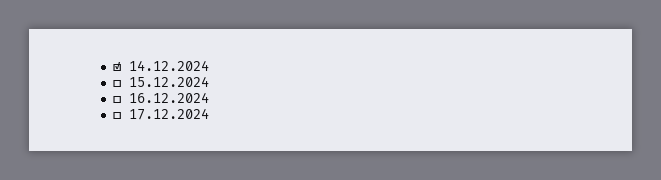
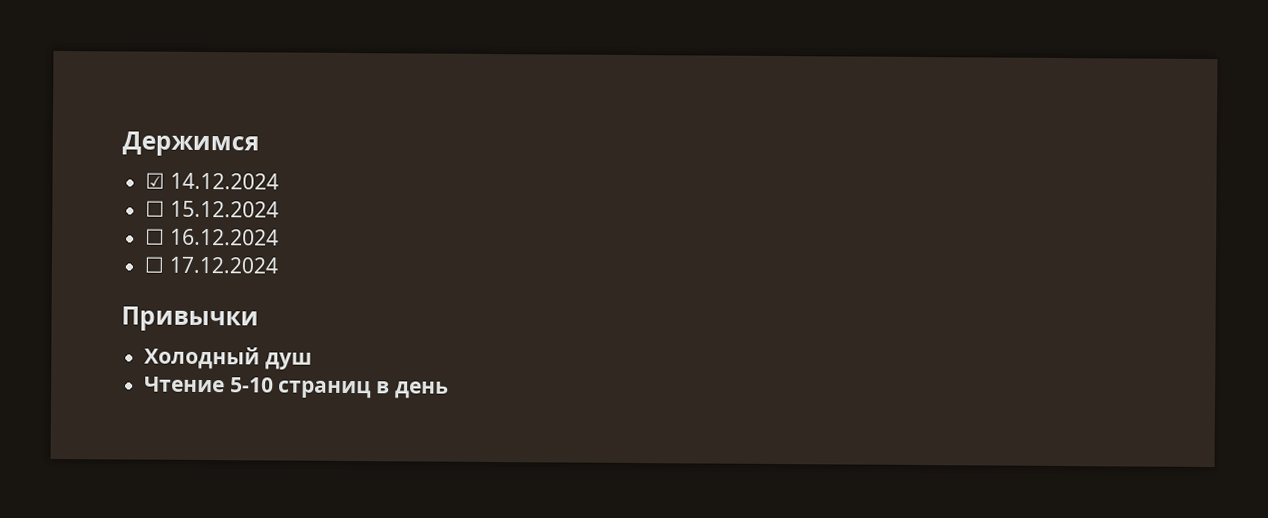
(112, 66) none -> [122,131,260,157] Держимся //
(209, 114) none -> [121,306,259,332] [144,346,312,370] [144,376,449,399] // Привычки // Холодный душ // Чтение 5-10 страниц в день

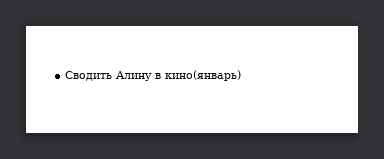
[122,131,260,157] [145,172,279,190] [145,200,279,218] [145,228,279,246] [144,256,279,274] [121,306,259,332] [144,346,312,370] [144,376,449,399] Держимся // ☑ 14.12.2024 // ☐ 15.12.2024 // ☐ 16.12.2024 // ☐ 17.12.2024 // Привычки // Холодный душ // Чтение 5-10 страниц в день -> [65,70,242,81] Сводить Алину в кино(январь)

